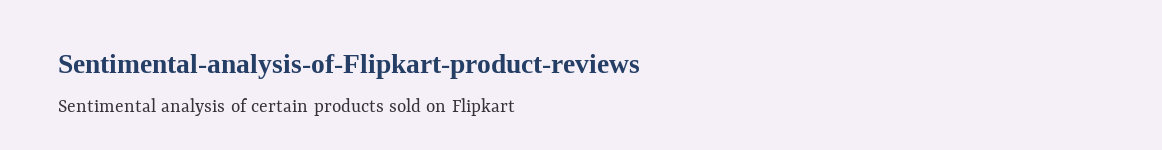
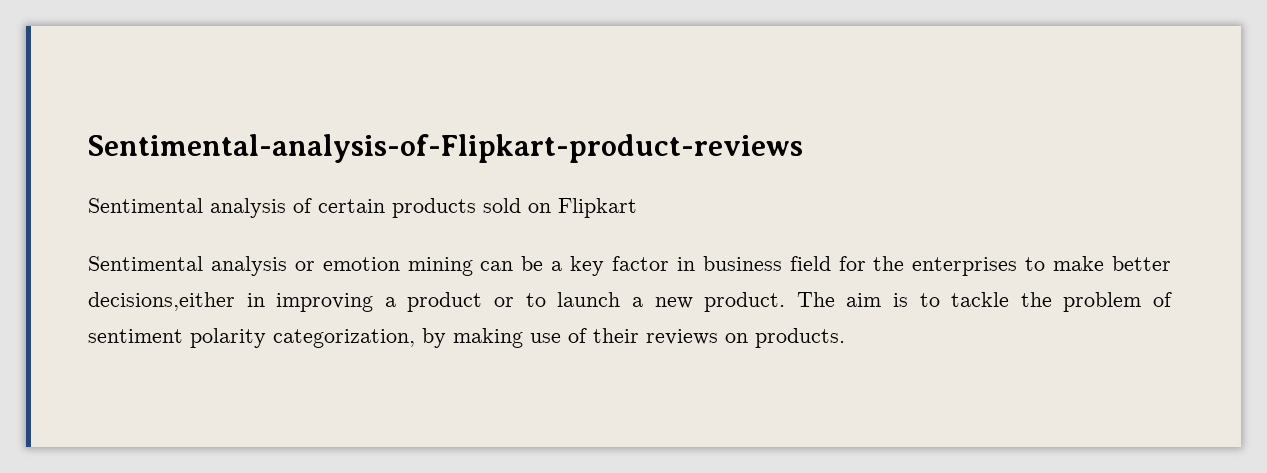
(515, 107) none -> [88,256,1172,276] [88,292,1172,312] [88,328,845,348] // Sentimental analysis or emotion mining can be a key factor in business field for the enterprises to make better decisions,either in improving a product or to launch a new product. The aim is to tackle the problem of sentiment polarity categorization, by making use of their reviews on products.

